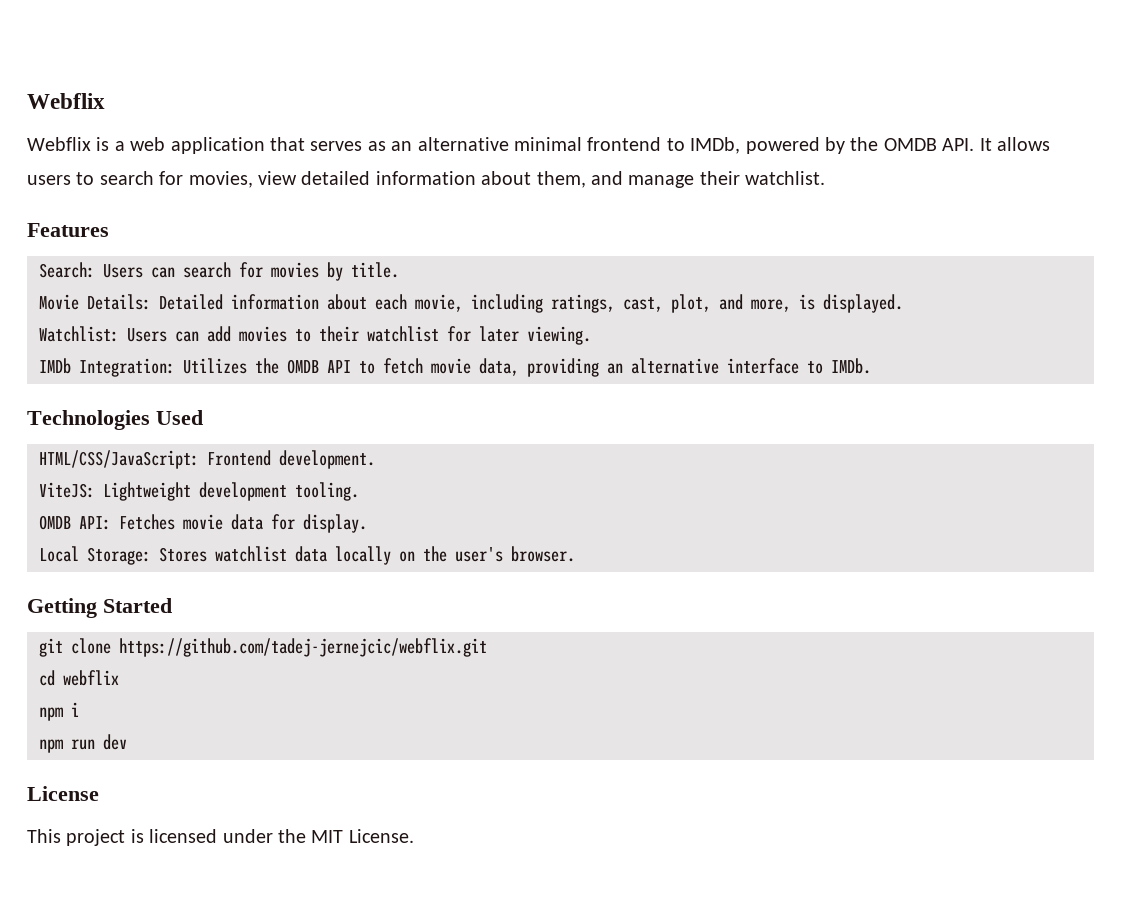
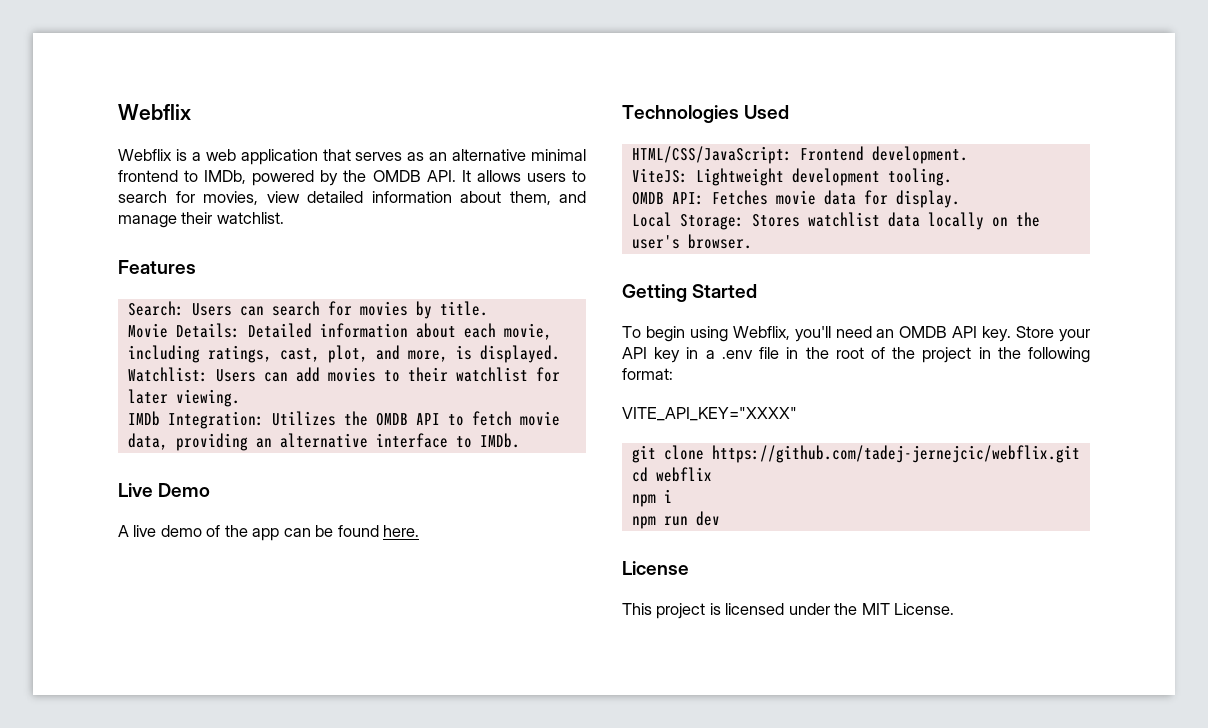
(871, 366) none -> [118,483,211,497] [118,525,420,541] // Live Demo // A live demo of the app can be found here.
(172, 605) none -> [622,326,1090,342] [622,347,1090,363] [622,368,673,380] [622,407,797,421] // To begin using Webflix, you'll need an OMDB API key. Store your API key in a .env file in the root of the project in the following format: // VITE_API_KEY="XXXX"

